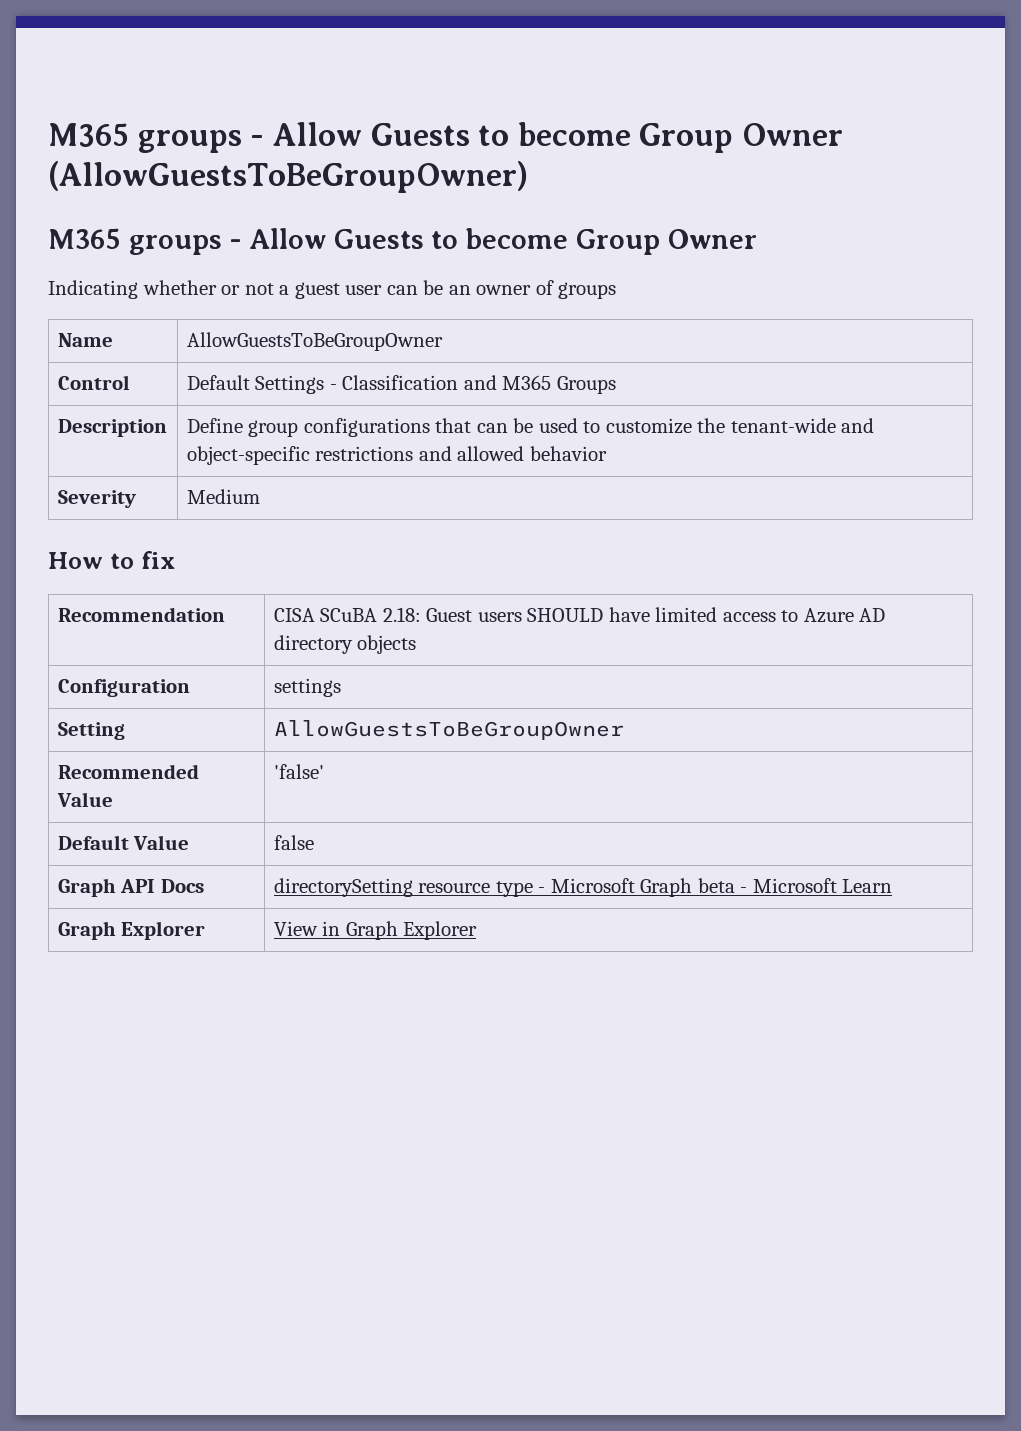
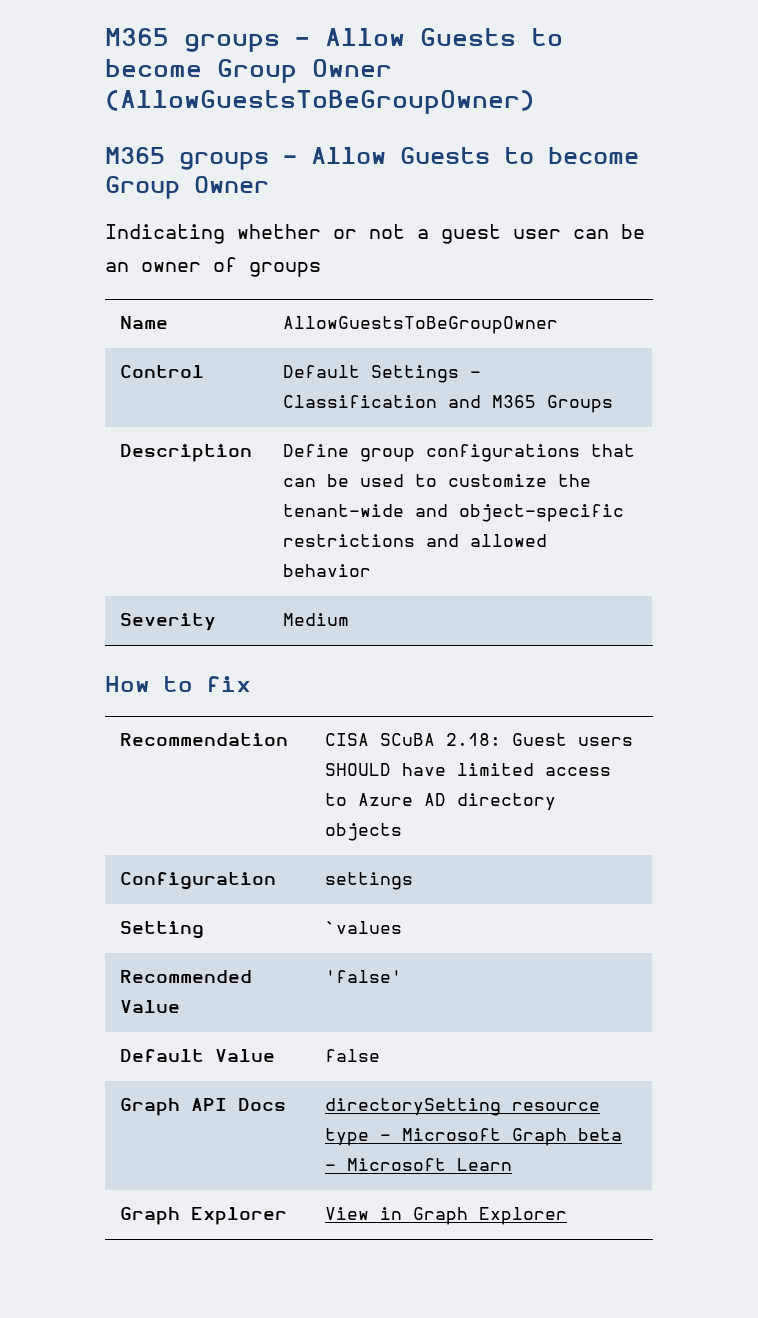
[273,720,624,740] AllowGuestsToBeGroupOwner -> [325,921,403,934] `values

